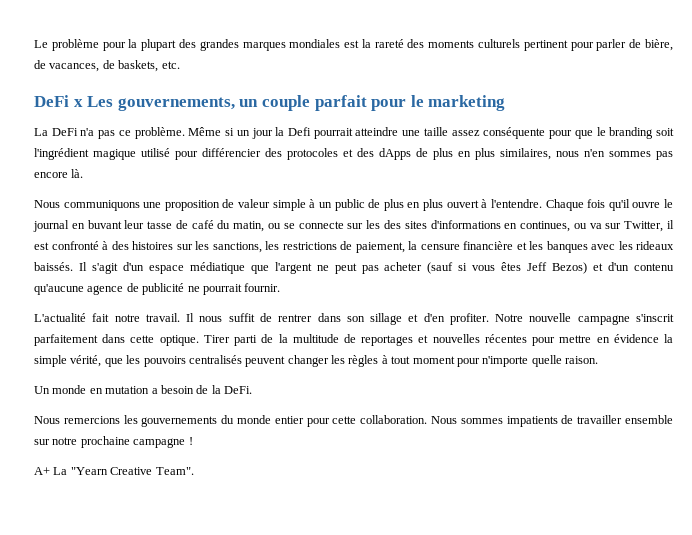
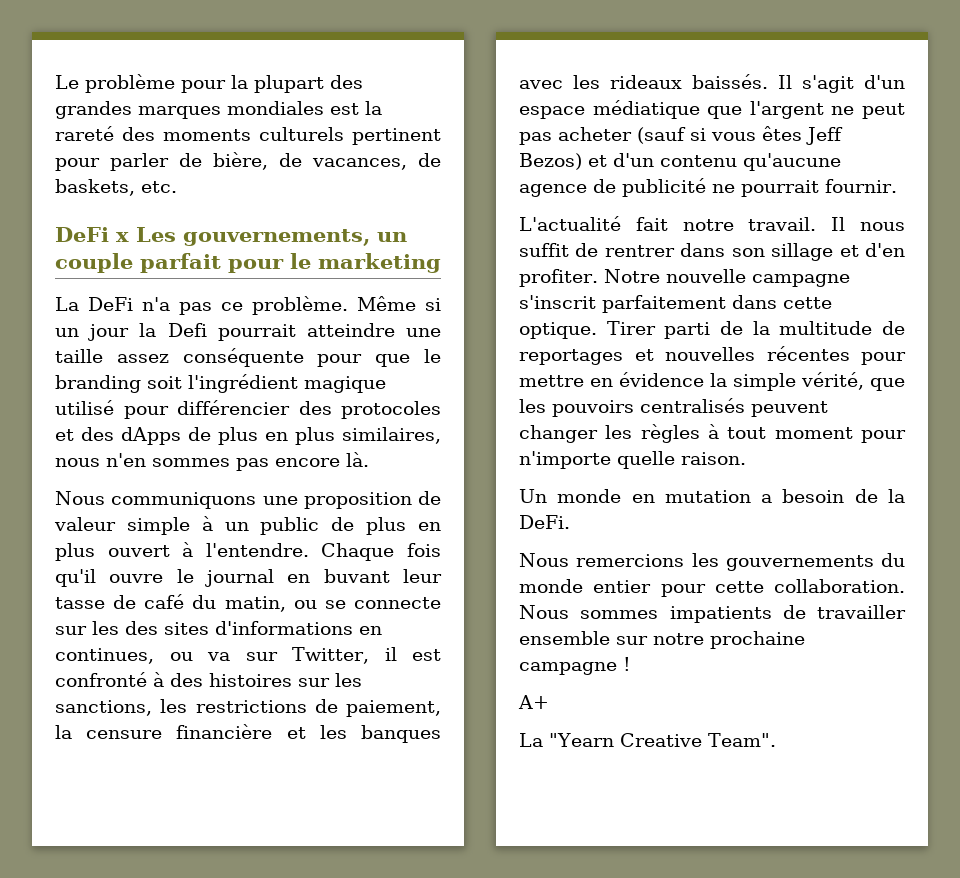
(50, 471) none -> (549, 702) //

